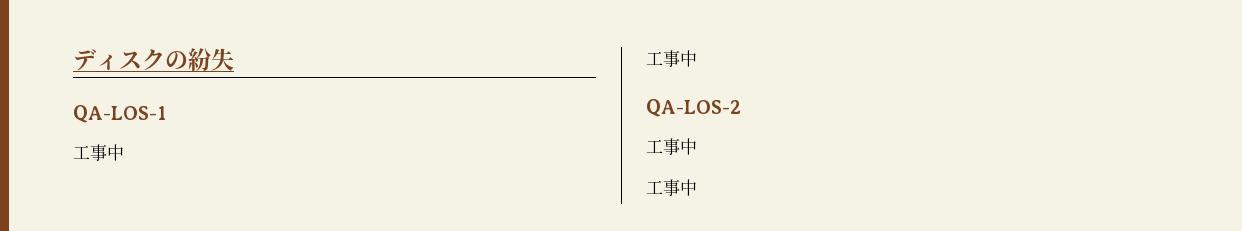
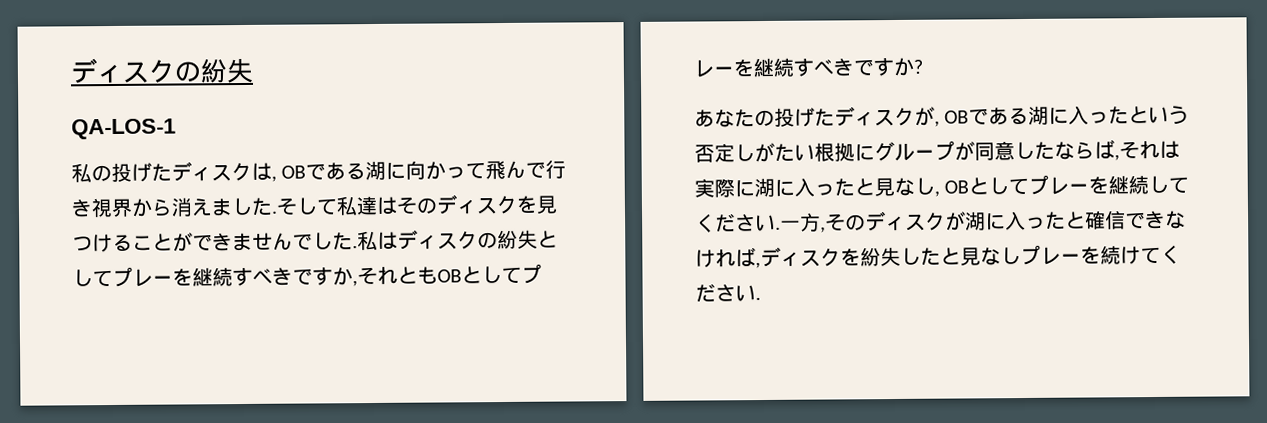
[73,144,124,161] [646,50,697,67] [646,99,741,117] [646,138,697,155] [646,179,697,196] 工事中 // 工事中 // QA-LOS-2 // 工事中 // 工事中 -> [71,159,567,183] [71,194,558,218] [72,229,558,253] [72,263,542,288] [693,57,923,78] [694,105,1190,128] [694,139,1180,163] [694,174,1190,198] [695,210,1186,233] [695,244,1181,269] [695,283,761,303] 私の投げたディスクは, OBである湖に向かって飛んで行き視界から消えました.そして私達はそのディスクを見つけることができませんでした.私はディスクの紛失としてプレーを継続すべきですか,それともOBとしてプレーを継続すべきですか? // あなたの投げたディスクが, OBである湖に入ったという否定しがたい根拠にグループが同意したならば,それは実際に湖に入ったと見なし, OBとしてプレーを継続してください.一方,そのディスクが湖に入ったと確信できなければ,ディスクを紛失したと見なしプレーを続けてください.

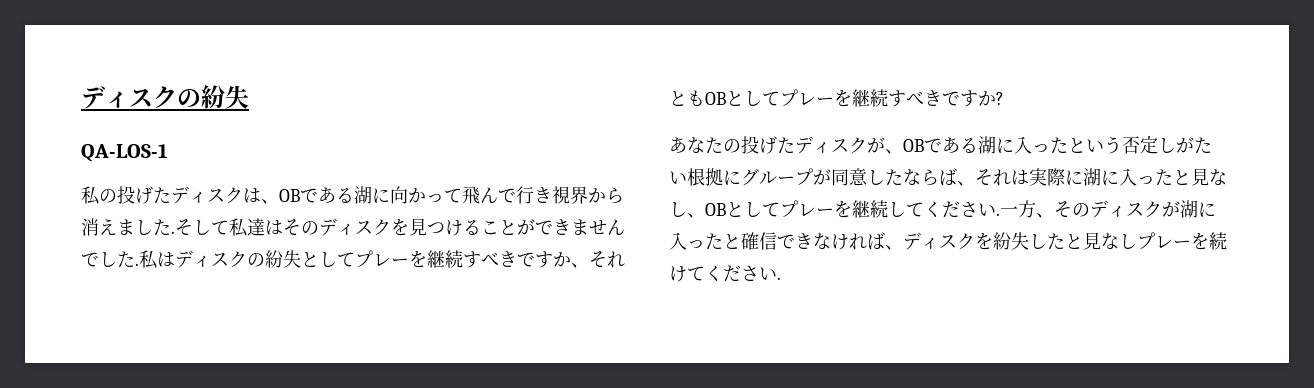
[271,175,277,182] , -> [261,199,279,204] 、
[352,280,358,287] , -> [571,263,589,268] 、
[934,120,940,127] , -> [885,149,903,154] 、
[1114,154,1120,161] , -> [957,181,975,186] 、
[934,190,940,197] , -> [687,213,705,218] 、
[820,226,826,233] , -> [1036,213,1054,218] 、
[755,262,761,269] , -> [885,245,903,250] 、

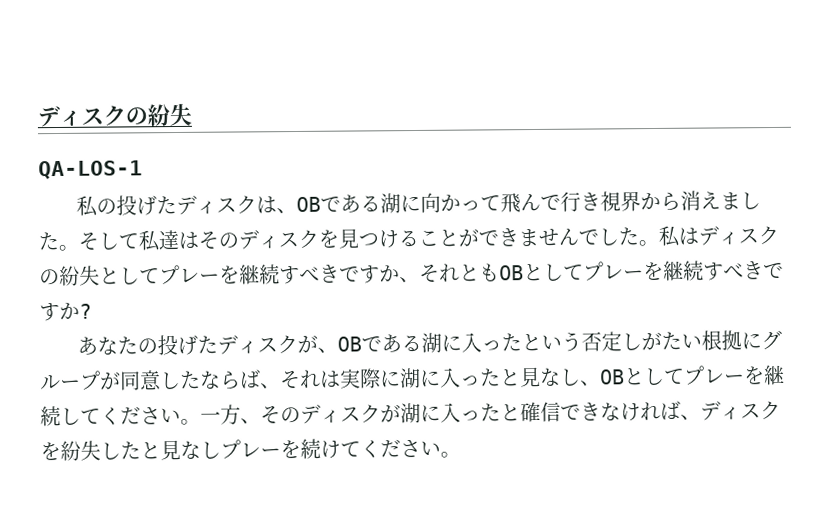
[171,231,175,234] . -> [58,244,79,251] 。
[135,263,139,266] . -> [638,239,659,247] 。
[996,213,1000,216] . -> [180,418,201,425] 。
[777,277,781,280] . -> [440,451,461,458] 。

